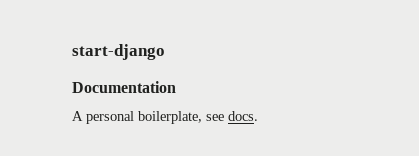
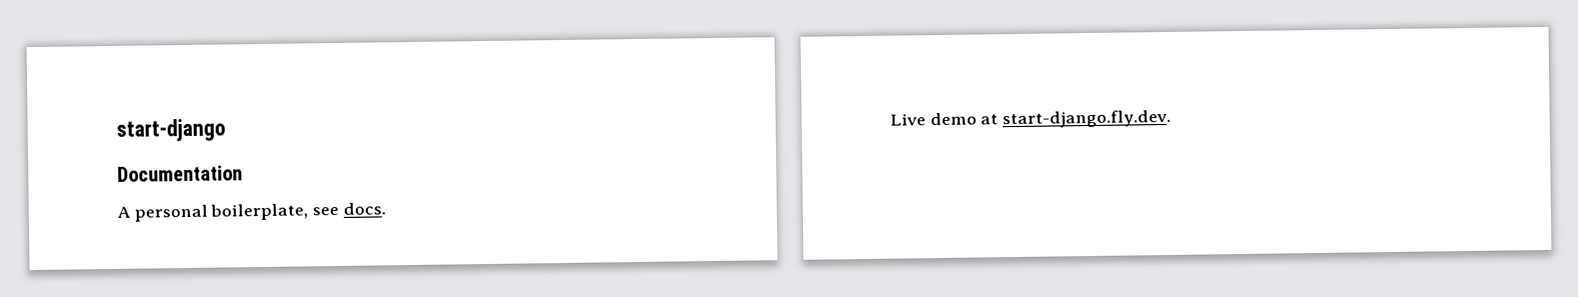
(258, 116) none -> [890,109,1172,129] // Live demo at start-django.fly.dev.

